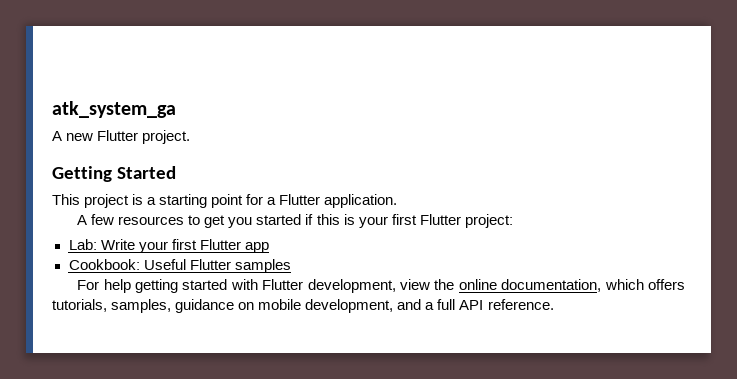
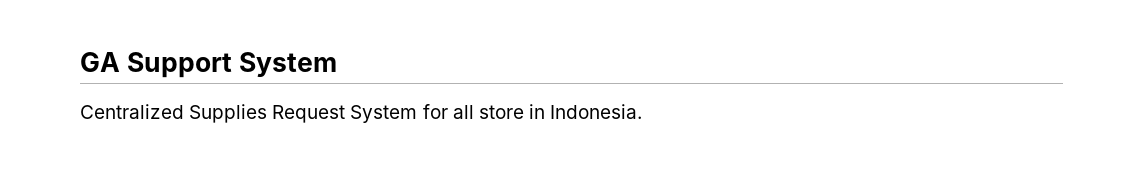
[52,101,176,118] [52,130,191,144] [52,166,176,182] [52,194,398,208] [77,214,513,228] [68,239,269,253] [68,259,291,273] [77,279,685,293] [52,299,554,313] atk_system_ga // A new Flutter project. // Getting Started // This project is a starting point for a Flutter application. // A few resources to get you started if this is your first Flutter project: // Lab: Write your first Flutter app // Cookbook: Useful Flutter samples // For help getting started with Flutter development, view the online documentation, which offers tutorials, samples, guidance on mobile development, and a full API reference. -> [80,52,338,78] [80,104,643,123] GA Support System // Centralized Supplies Request System for all store in Indonesia.

